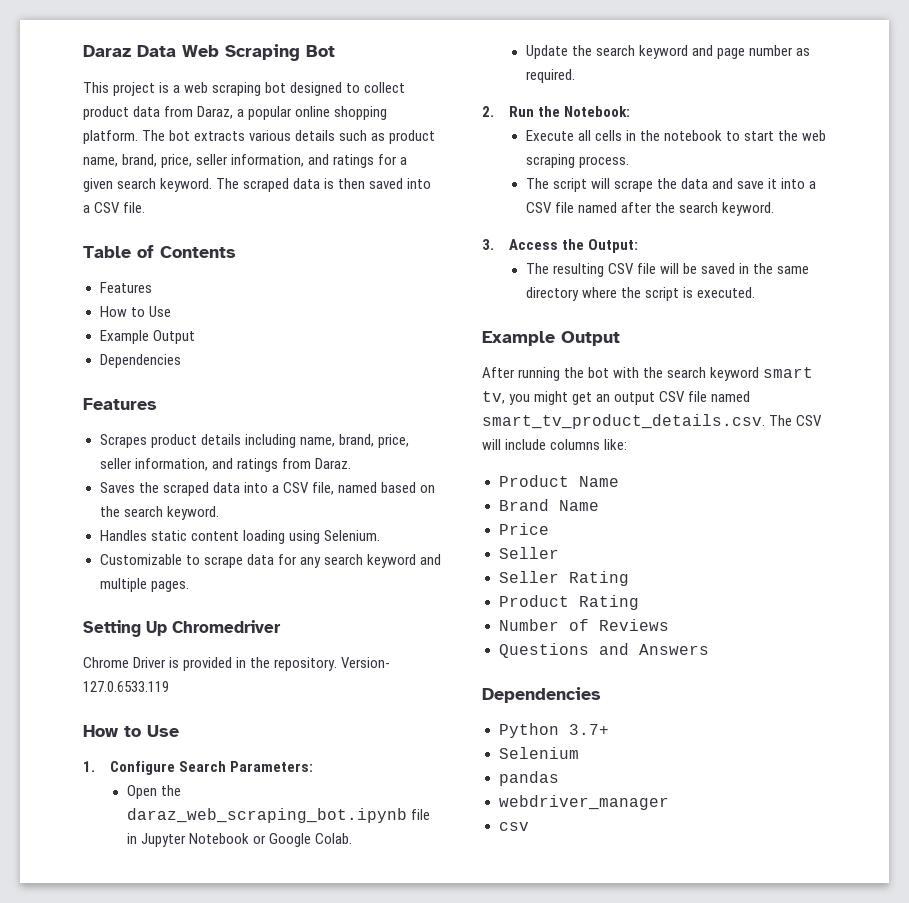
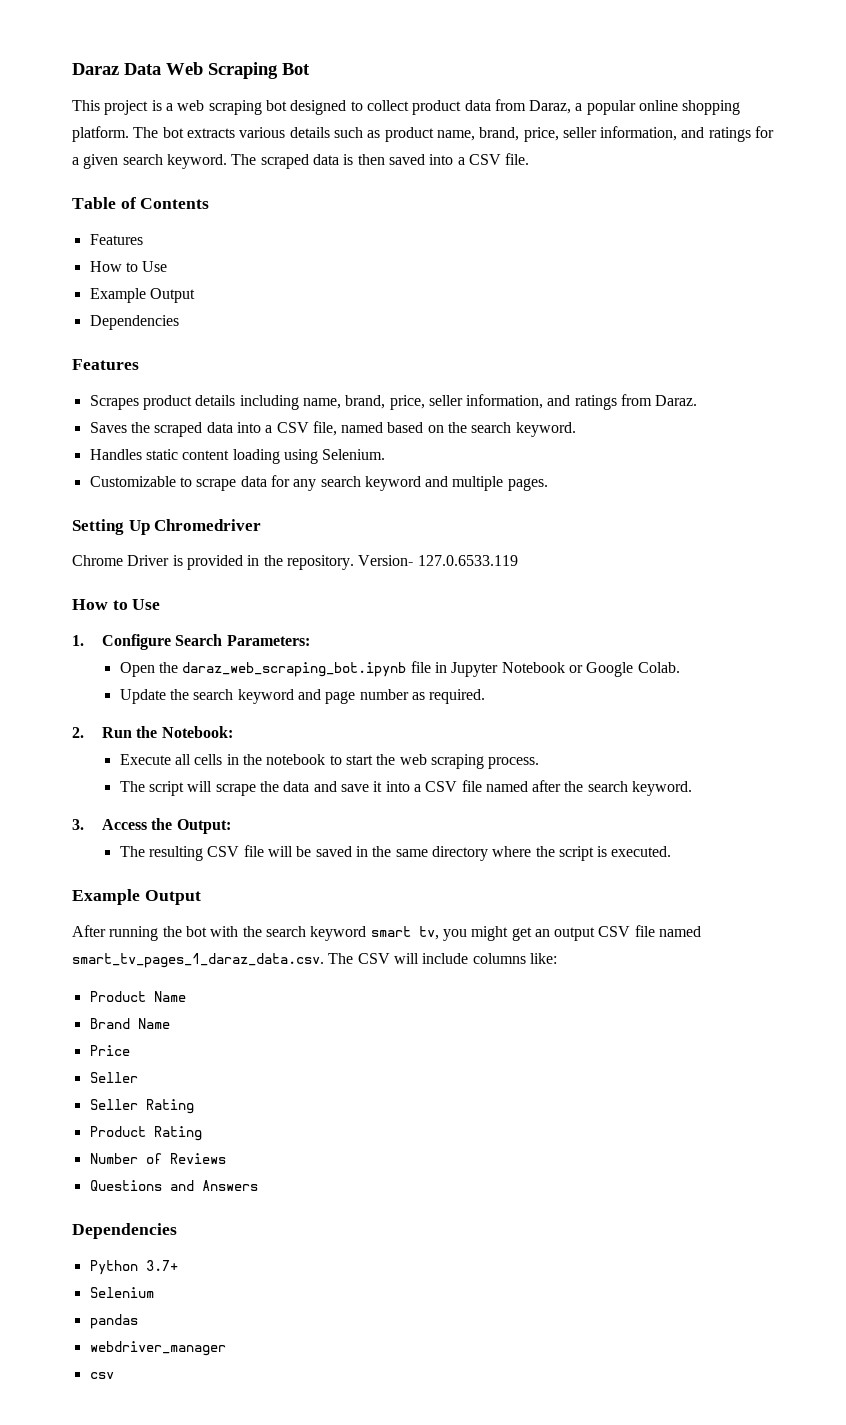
[482,414,765,429] smart_tv_product_details.csv. -> [72,953,324,968] smart_tv_pages_1_daraz_data.csv.

